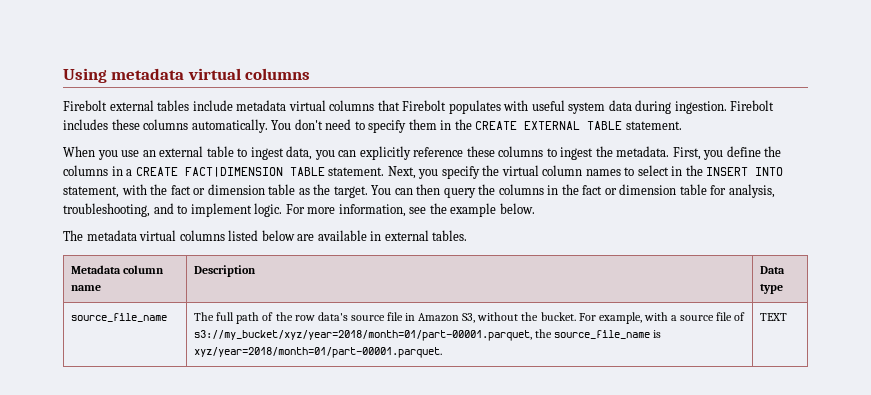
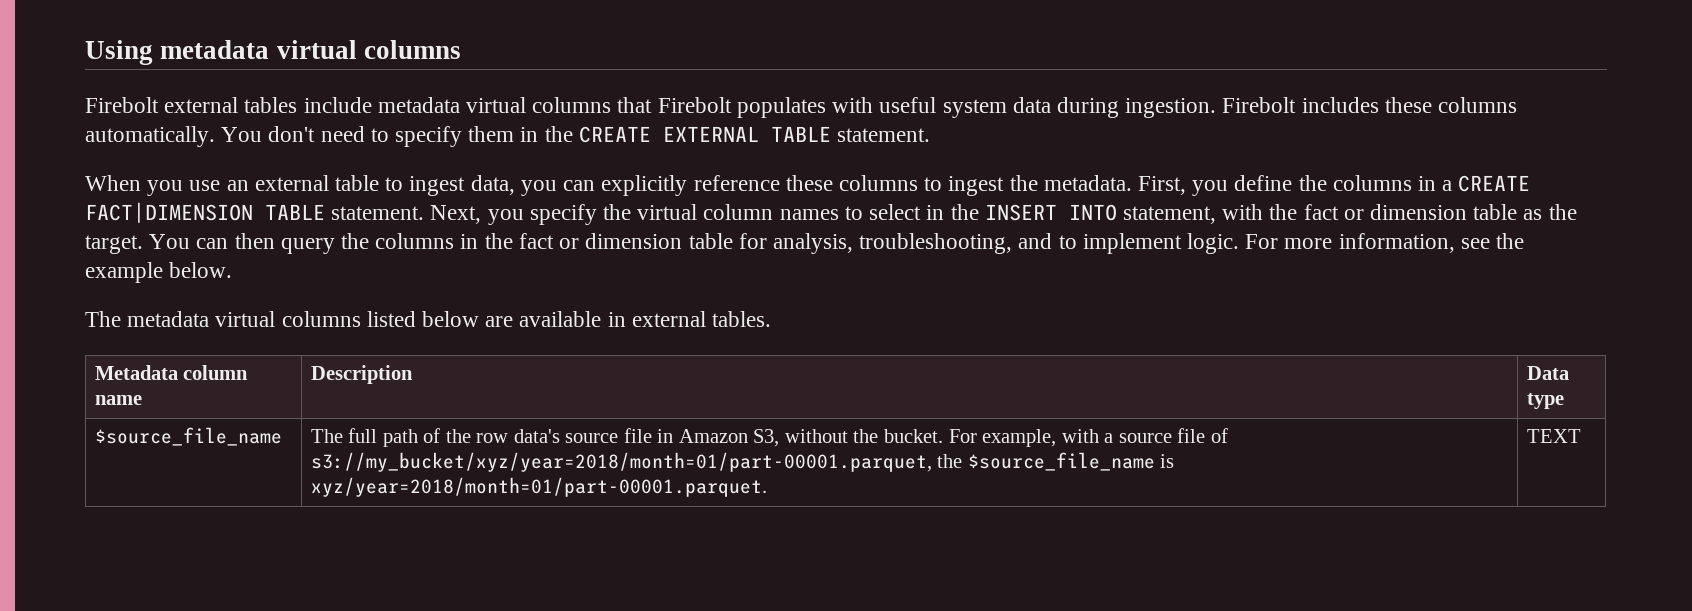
[71,313,168,322] source_file_name -> [94,427,282,446] $source_file_name
[554,330,651,339] source_file_name -> [967,452,1155,471] $source_file_name

